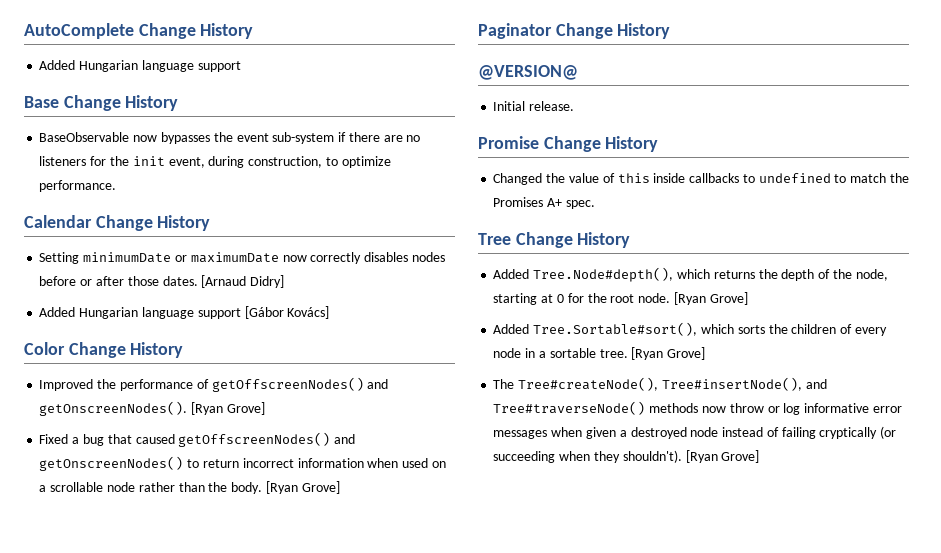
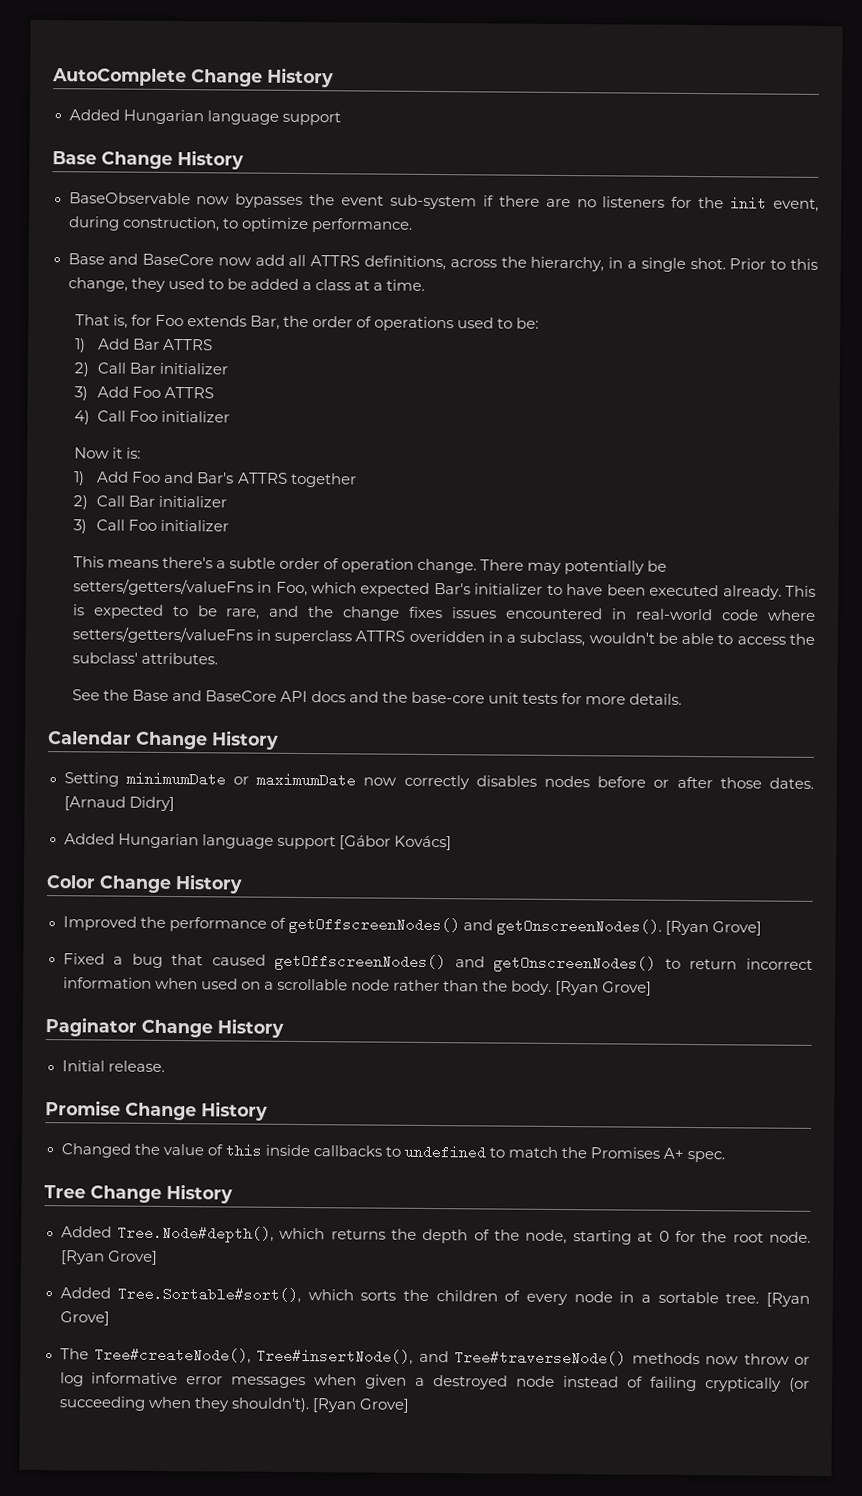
(117, 186) none -> [67,253,818,272] [67,277,426,292] [74,314,540,332] [74,338,214,353] [73,362,229,377] [73,386,215,401] [73,410,231,425] [73,447,141,459] [73,471,357,488] [72,495,228,510] [72,519,230,534] [72,556,668,575] [72,578,816,600] [72,604,817,621] [71,626,815,647] [71,652,218,665] [71,689,683,705] // Base and BaseCore now add all ATTRS definitions, across the hierarchy, in a single shot. Prior to this change, they used to be added a class at a time. // That is, for Foo extends Bar, the order of operations used to be: // 1) Add Bar ATTRS // 2) Call Bar initializer // 3) Add Foo ATTRS // 4) Call Foo initializer // Now it is: // 1) Add Foo and Bar's ATTRS together // 2) Call Bar initializer // 3) Call Foo initializer // This means there's a subtle order of operation change. There may potentially be setters/getters/valueFns in Foo, which expected Bar's initializer to have been executed already. This is expected to be rare, and the change fixes issues encountered in real-world code where setters/getters/valueFns in superclass ATTRS overidden in a subclass, wouldn't be able to access the subclass' attributes. // See the Base and BaseCore API docs and the base-core unit tests for more details.
[478,65,578,80] // @VERSION@ -> (284, 1028) none

